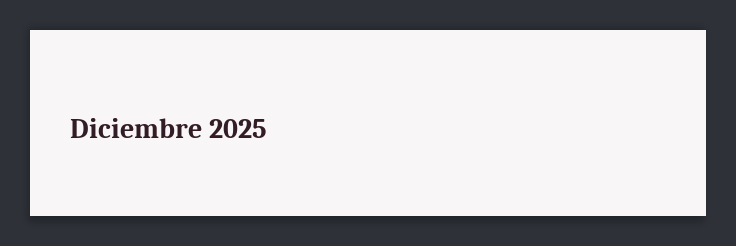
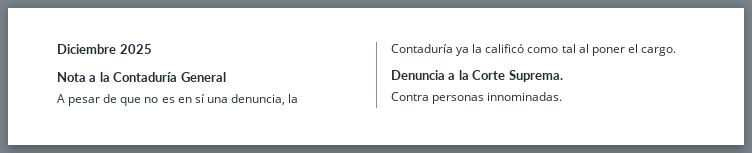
(268, 128) none -> [57,72,226,82] [57,94,299,106] [391,44,676,56] [391,70,563,82] [391,92,563,104] // Nota a la Contaduría General // A pesar de que no es en sí una denuncia, la Contaduría ya la calificó como tal al poner el cargo. // Denuncia a la Corte Suprema. // Contra personas innominadas.

